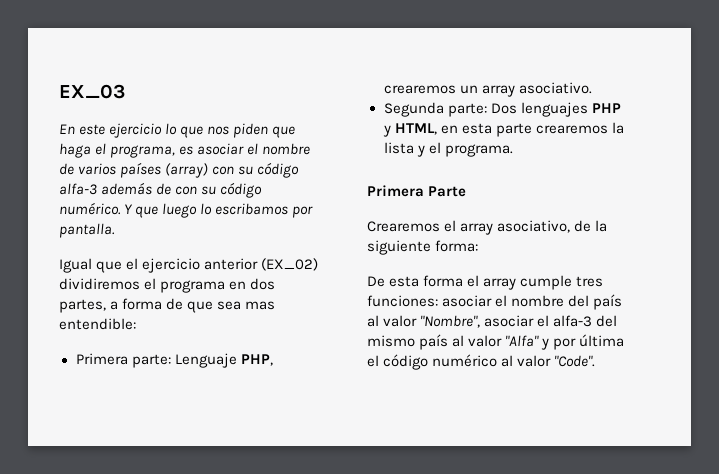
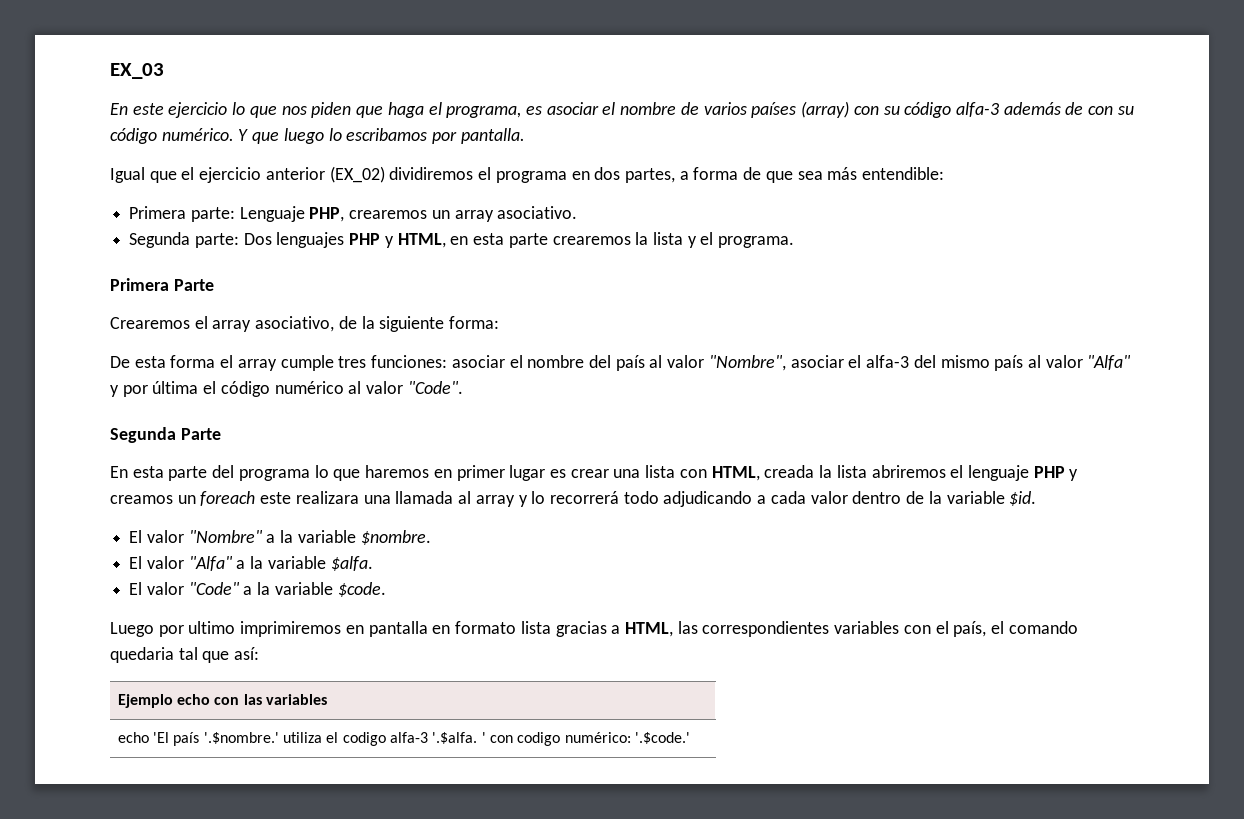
[245,301,276,310] mas -> [827,167,858,180] más
(596, 361) none -> [110,427,221,443] [110,465,1079,481] [110,491,1037,507] [129,530,431,545] [129,556,373,571] [129,582,386,597] [110,621,1078,637] [110,647,260,663] [117,694,327,708] [117,732,690,746] // Segunda Parte // En esta parte del programa lo que haremos en primer lugar es crear una lista con HTML, creada la lista abriremos el lenguaje PHP y creamos un foreach este realizara una llamada al array y lo recorrerá todo adjudicando a cada valor dentro de la variable $id. // El valor "Nombre" a la variable $nombre. // El valor "Alfa" a la variable $alfa. // El valor "Code" a la variable $code. // Luego por ultimo imprimiremos en pantalla en formato lista gracias a HTML, las correspondientes variables con el país, el comando quedaria tal que así: // Ejemplo echo con las variables // echo 'El país '.$nombre.' utiliza el codigo alfa-3 '.$alfa. ' con codigo numérico: '.$code.'

